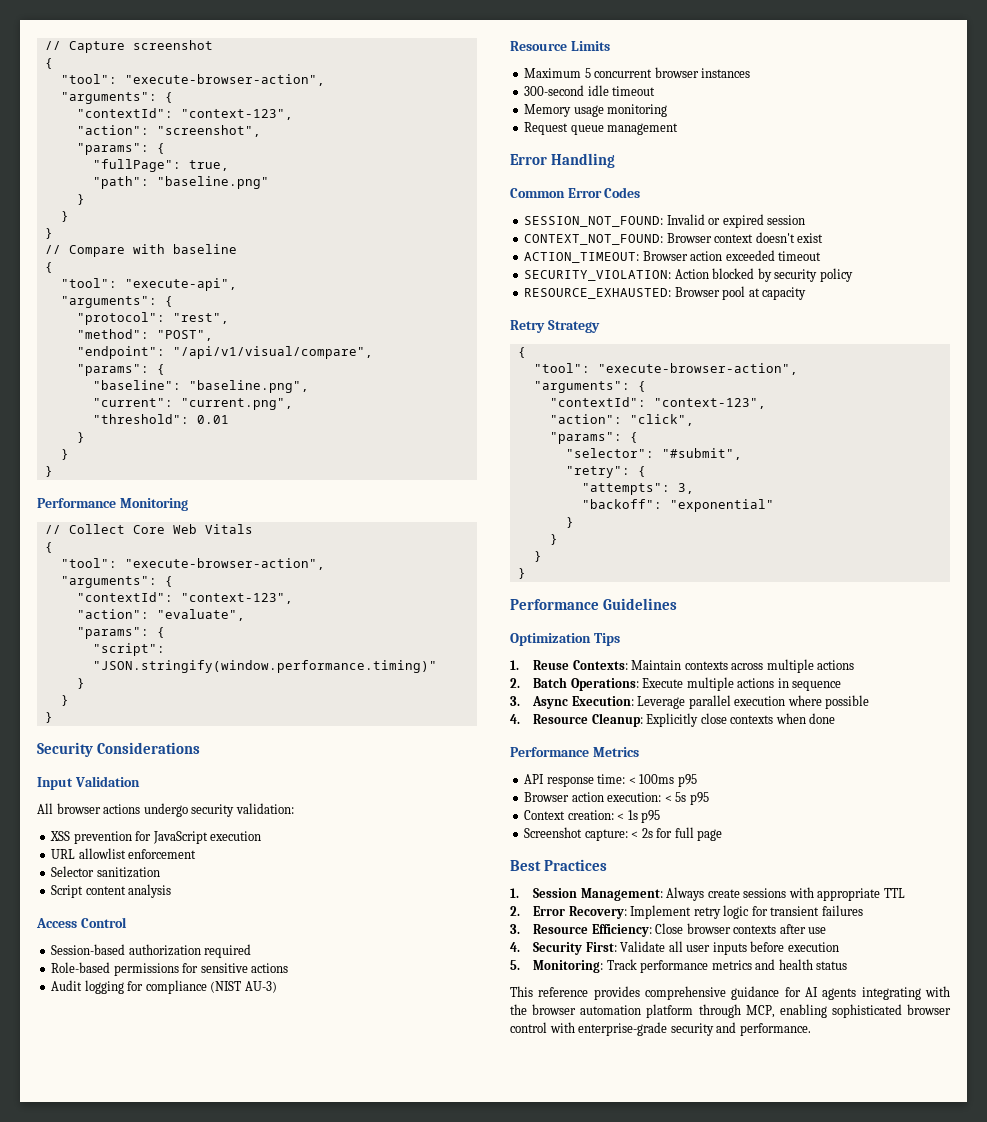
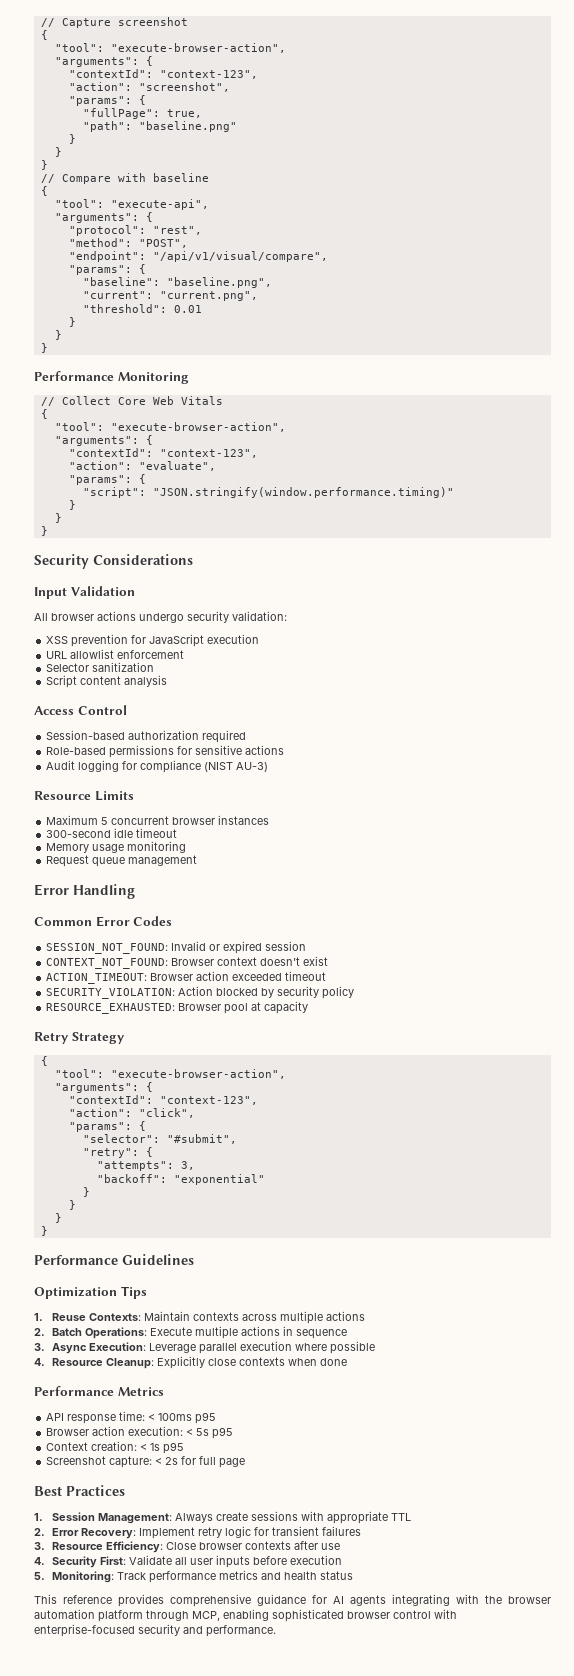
[578,1022,668,1036] enterprise-grade -> [34,1624,135,1637] enterprise-focused

